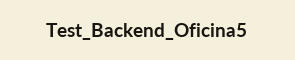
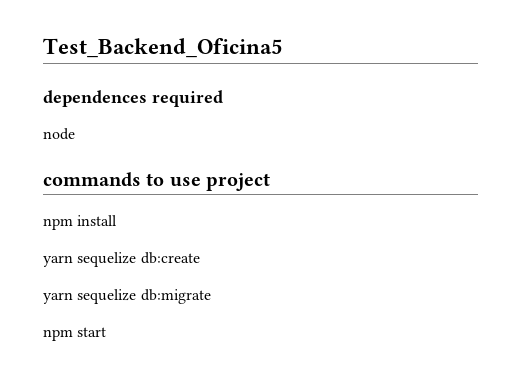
(247, 31) none -> [43,90,223,107] [43,128,75,140] [43,172,271,191] [43,215,118,230] [43,252,200,267] [43,289,211,304] [43,327,107,341] // dependences required // node // commands to use project // npm install // yarn sequelize db:create // yarn sequelize db:migrate // npm start

